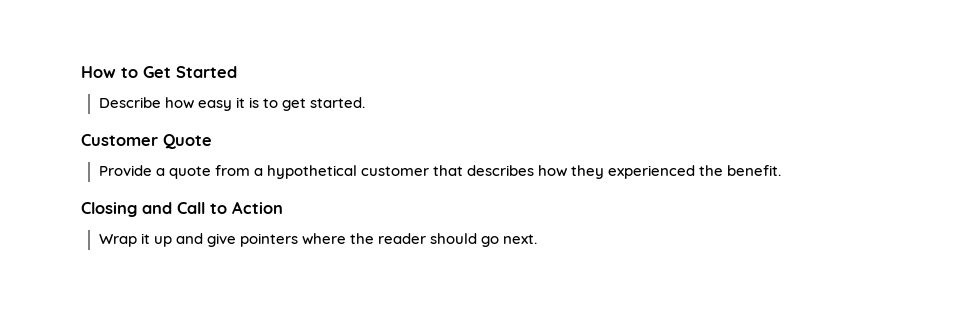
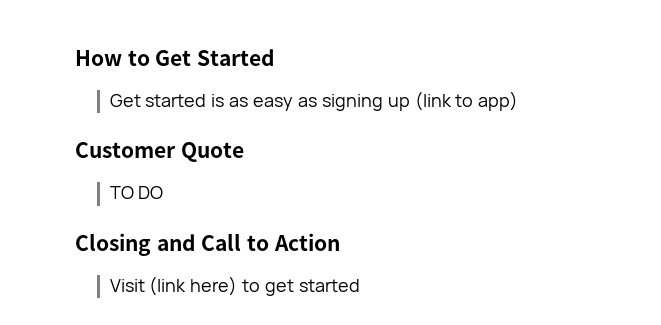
[98,97,365,111] [81,134,212,149] [98,165,782,179] Describe how easy it is to get started. // Customer Quote // Provide a quote from a hypothetical customer that describes how they experienced the benefit. -> [109,91,519,111] [75,142,244,162] [109,186,164,199] Get started is as easy as signing up (link to app) // Customer Quote // TO DO
[98,233,538,247] Wrap it up and give pointers where the reader should go next. -> [109,276,360,296] Visit (link here) to get started

